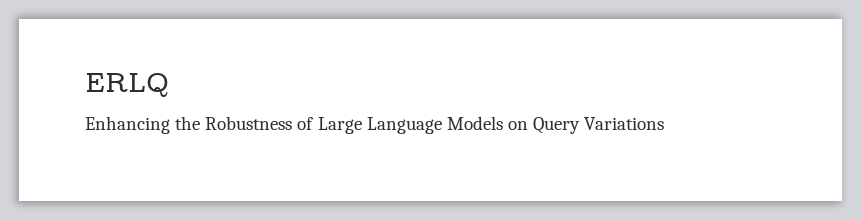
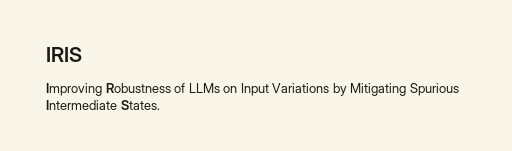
[85,73,169,97] [85,116,665,134] ERLQ // Enhancing the Robustness of Large Language Models on Query Variations -> [46,47,82,62] [46,83,459,96] [46,100,160,110] IRIS // Improving Robustness of LLMs on Input Variations by Mitigating Spurious Intermediate States.

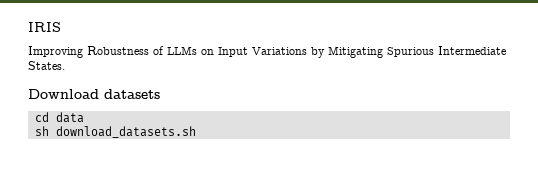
(160, 105) none -> [28,89,160,99] [34,112,84,123] [34,126,196,138] // Download datasets // cd data // sh download_datasets.sh

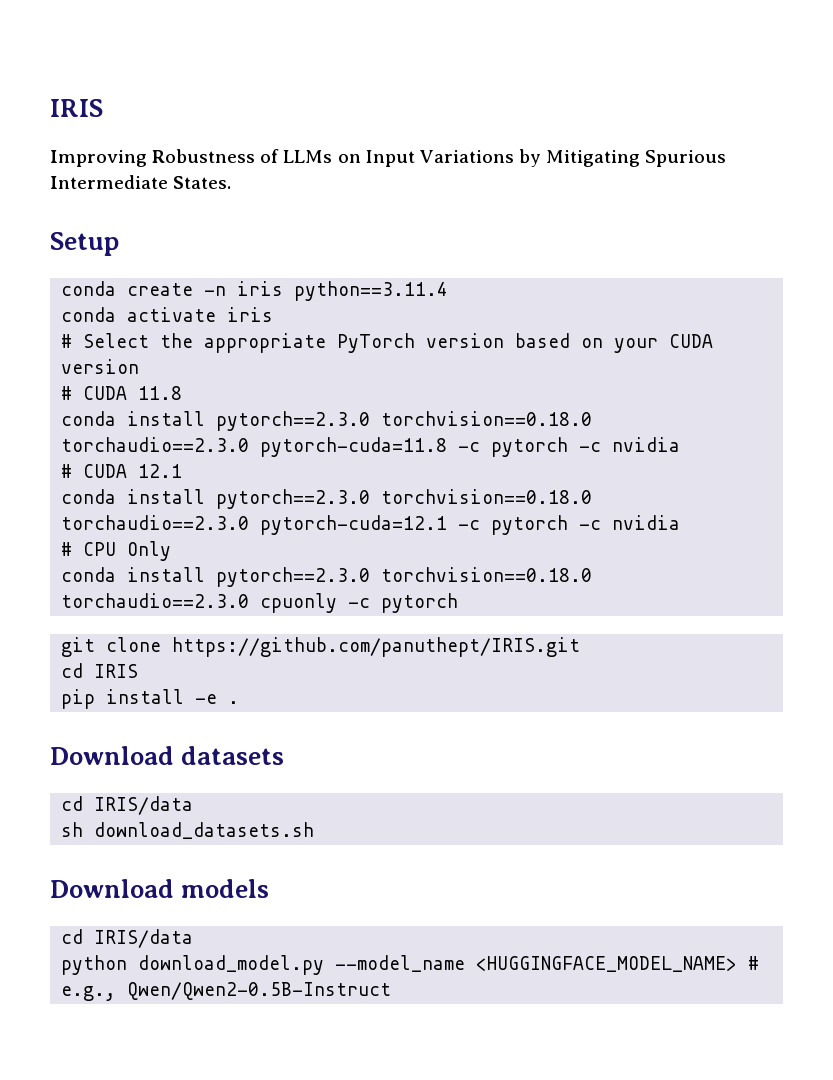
(65, 65) none -> [50,232,119,256] [61,281,449,301] [61,307,274,322] [61,333,714,353] [61,359,140,374] [61,386,183,400] [61,411,593,431] [61,437,681,457] [61,464,183,478] [61,489,593,509] [61,515,681,535] [61,541,172,561] [61,567,593,587] [61,593,459,613] [61,637,581,657] [61,663,139,678] [61,689,240,709] // Setup // conda create -n iris python==3.11.4 // conda activate iris // # Select the appropriate PyTorch version based on your CUDA version // # CUDA 11.8 // conda install pytorch==2.3.0 torchvision==0.18.0 torchaudio==2.3.0 pytorch-cuda=11.8 -c pytorch -c nvidia // # CUDA 12.1 // conda install pytorch==2.3.0 torchvision==0.18.0 torchaudio==2.3.0 pytorch-cuda=12.1 -c pytorch -c nvidia // # CPU Only // conda install pytorch==2.3.0 torchvision==0.18.0 torchaudio==2.3.0 cpuonly -c pytorch // git clone https://github.com/panuthept/IRIS.git // cd IRIS // pip install -e .
[55,112,84,123] data -> [94,796,194,815] IRIS/data
(196, 132) none -> [50,879,270,898] [61,929,194,948] [61,955,760,975] [61,982,392,1001] // Download models // cd IRIS/data // python download_model.py --model_name <HUGGINGFACE_MODEL_NAME> # e.g., Qwen/Qwen2-0.5B-Instruct

